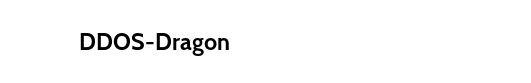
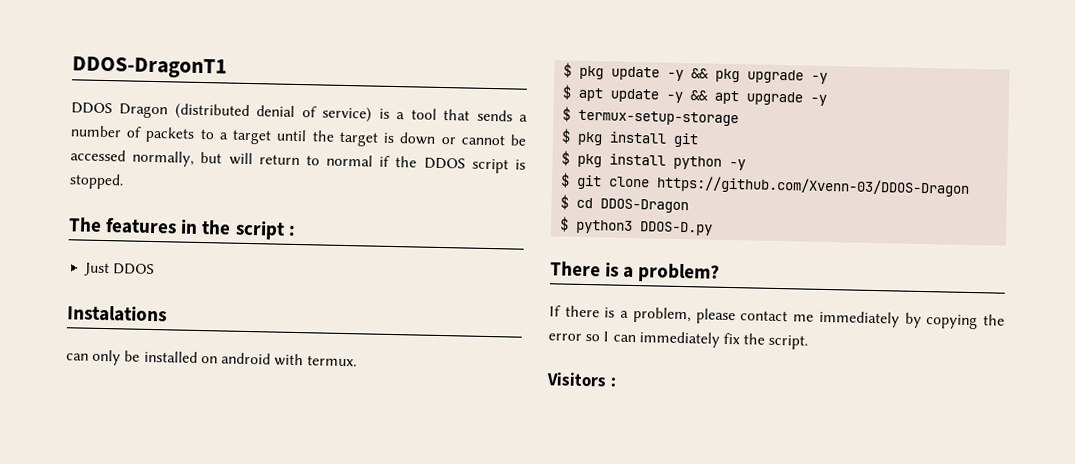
[79,33,230,56] DDOS-Dragon -> [72,56,227,79] [71,102,528,123] [70,125,527,147] [70,149,526,174] [69,173,124,190] [68,217,296,240] [83,262,156,277] [67,305,167,323] [66,349,358,367] [563,62,829,85] [562,84,828,106] [562,106,740,127] [561,128,700,148] [561,150,747,171] [560,172,971,197] [560,194,690,214] [560,216,714,236] [550,261,721,283] [549,305,1005,330] [548,331,809,350] [546,372,616,387] DDOS-DragonT1 // DDOS Dragon (distributed denial of service) is a tool that sends a number of packets to a target until the target is down or cannot be accessed normally, but will return to normal if the DDOS script is stopped. // The features in the script : // Just DDOS // Instalations // can only be installed on android with termux. // $ pkg update -y && pkg upgrade -y // $ apt update -y && apt upgrade -y // $ termux-setup-storage // $ pkg install git // $ pkg install python -y // $ git clone https://github.com/Xvenn-03/DDOS-Dragon // $ cd DDOS-Dragon // $ python3 DDOS-D.py // There is a problem? // If there is a problem, please contact me immediately by copying the error so I can immediately fix the script. // Visitors :

